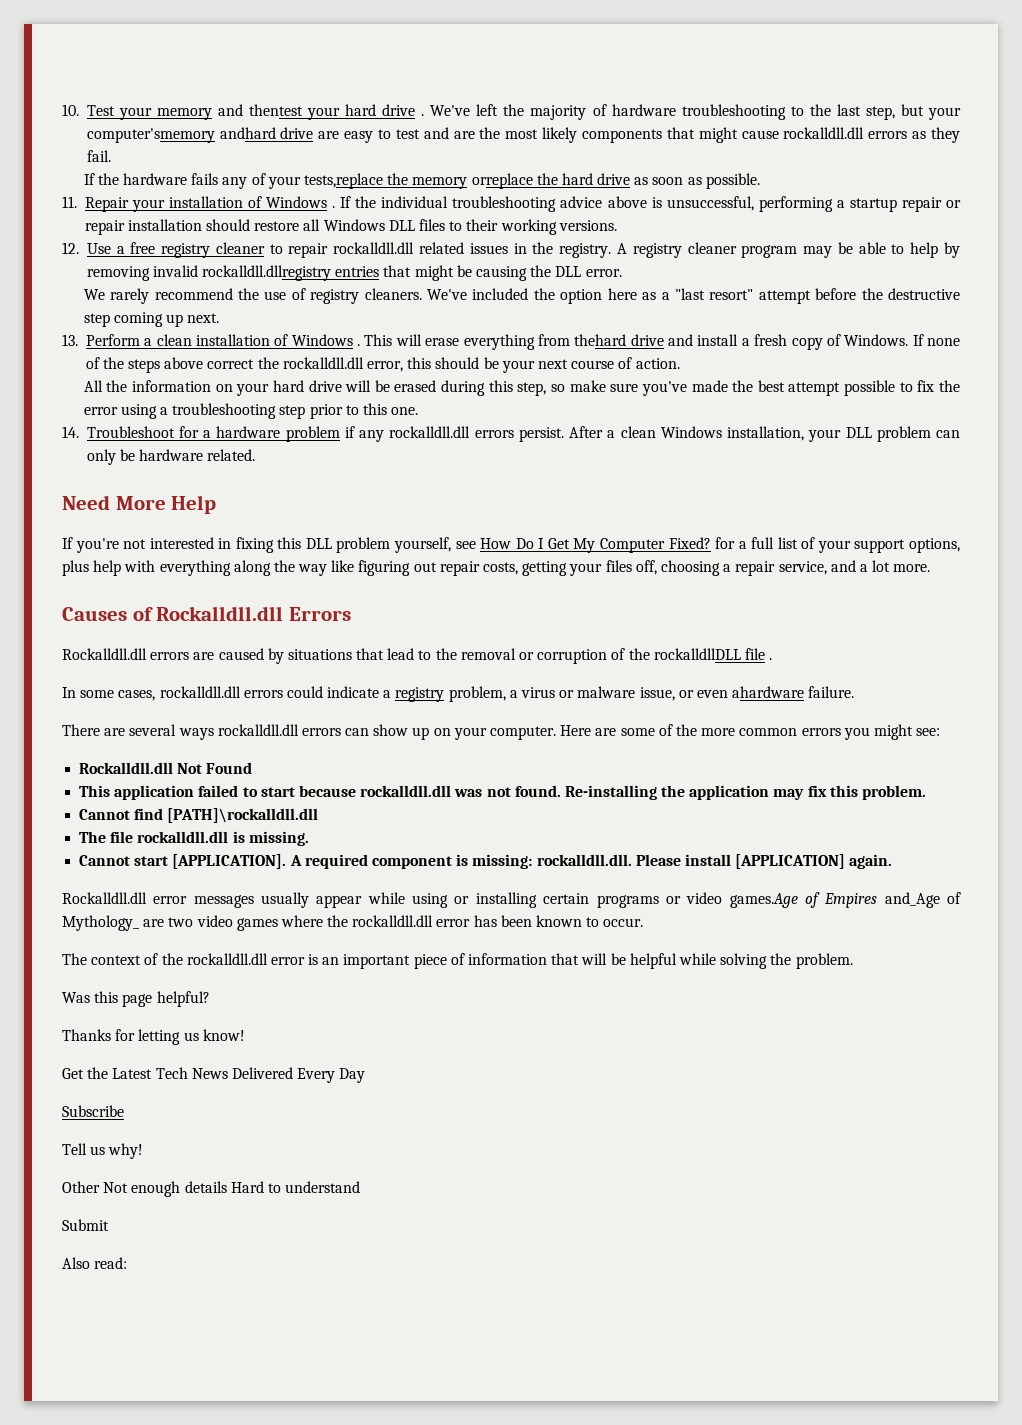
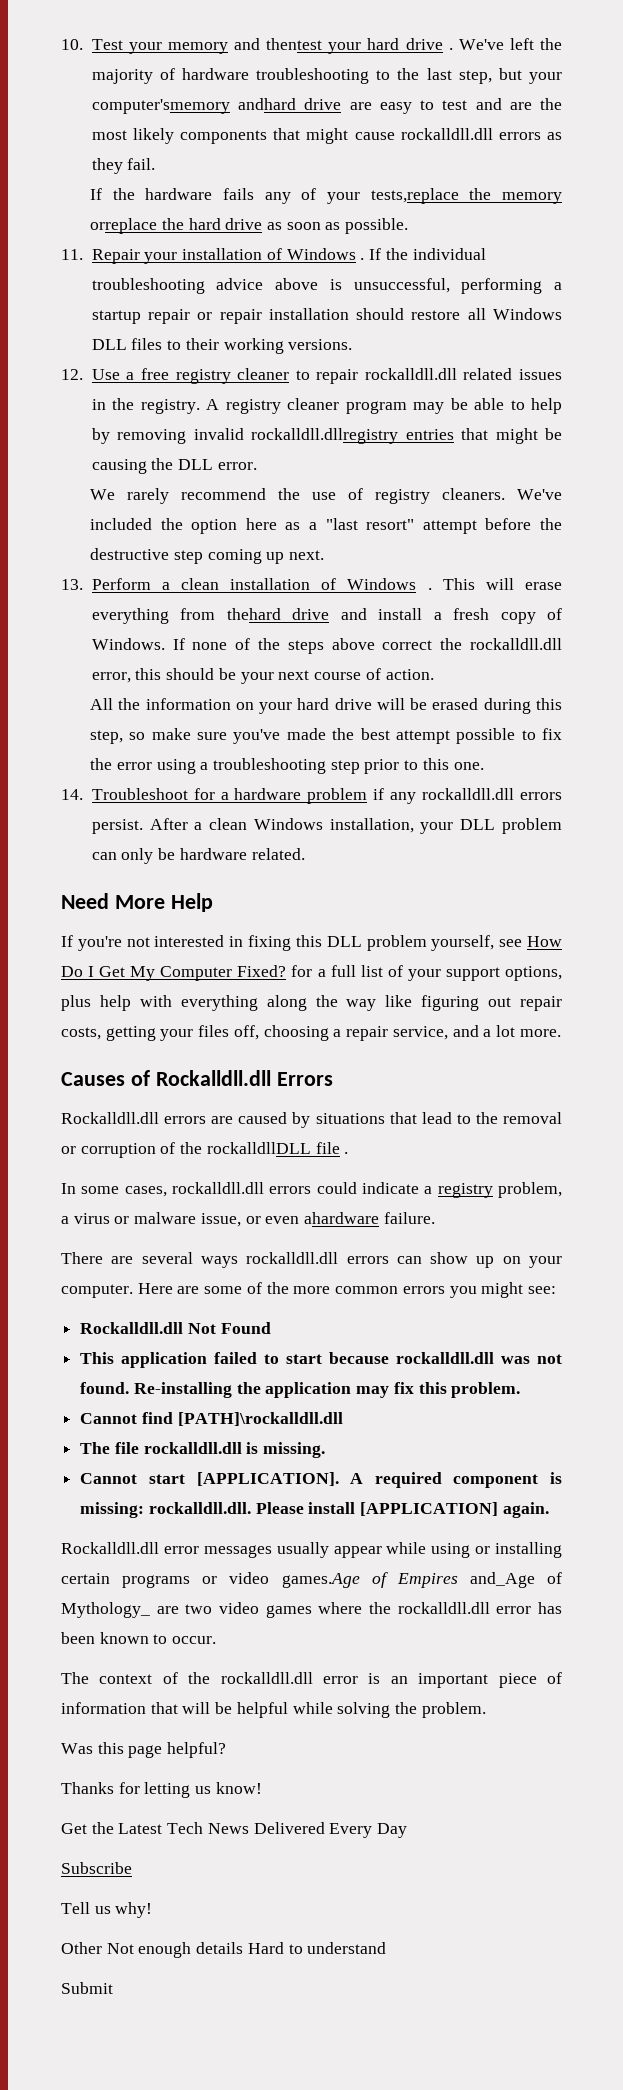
[62,1257,128,1269] // Also read: -> (113, 1988) none

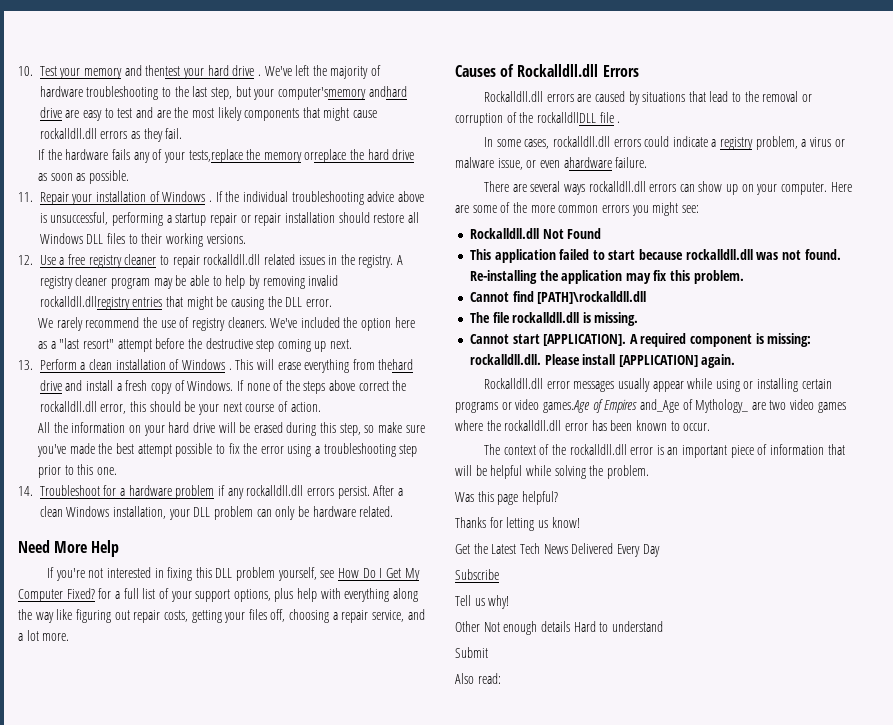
(113, 1988) none -> [455,673,501,684] // Also read:

